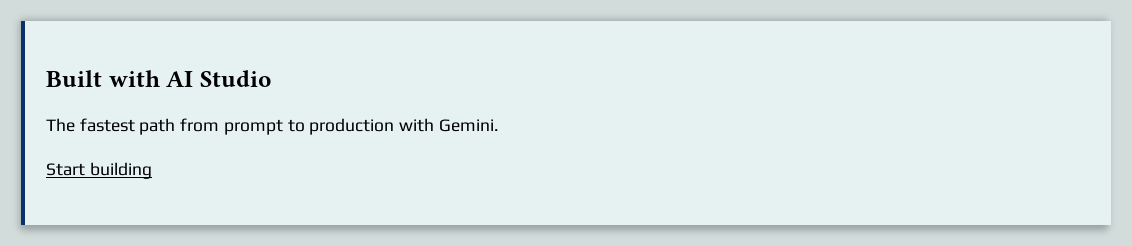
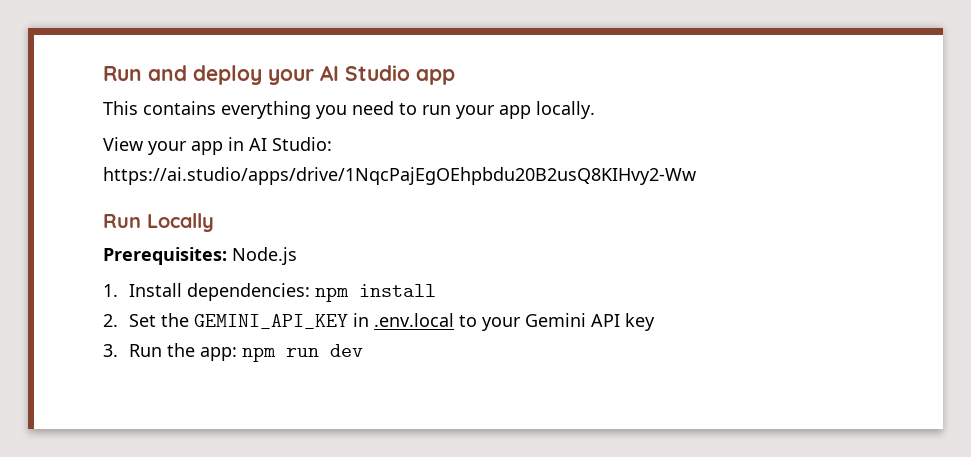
[46,70,272,87] [46,118,498,135] [46,162,152,179] Built with AI Studio // The fastest path from prompt to production with Gemini. // Start building -> [103,65,455,85] [103,101,595,119] [103,137,332,155] [103,167,696,185] [103,213,214,232] [103,247,297,265] [103,283,436,302] [103,313,655,331] [103,343,363,362] Run and deploy your AI Studio app // This contains everything you need to run your app locally. // View your app in AI Studio: https://ai.studio/apps/drive/1NqcPajEgOEhpbdu20B2usQ8KIHvy2-Ww // Run Locally // Prerequisites: Node.js // 1. Install dependencies: npm install // 2. Set the GEMINI_API_KEY in .env.local to your Gemini API key // 3. Run the app: npm run dev

